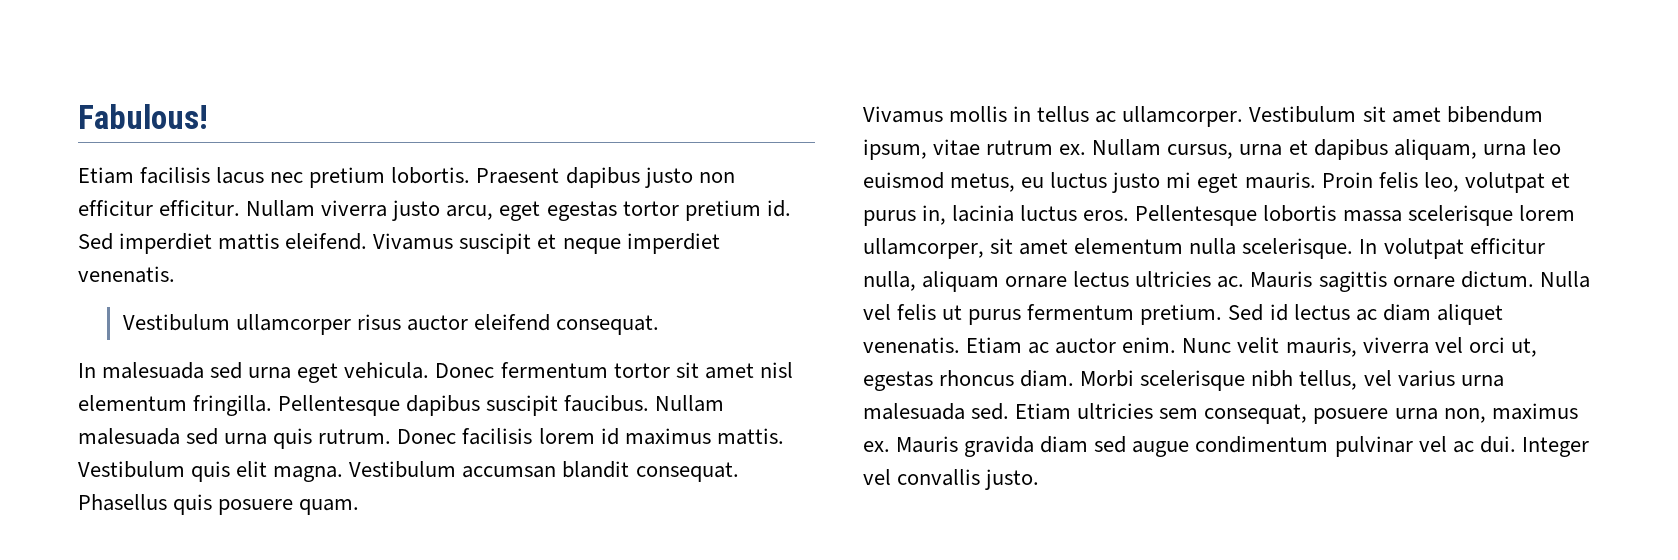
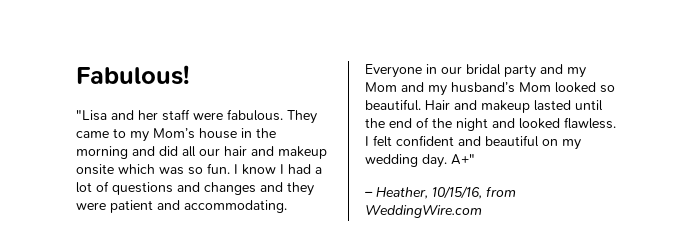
[78,167,735,188] [78,200,791,221] [78,233,720,254] [78,266,175,283] [122,314,659,335] [78,362,793,383] [78,395,725,416] [78,428,784,449] [78,461,739,482] [78,494,360,515] [863,106,1543,127] [863,139,1561,160] [863,172,1570,193] [863,205,1575,226] [863,238,1545,259] [863,271,1590,292] [863,304,1503,325] [863,337,1537,357] [863,370,1504,391] [863,403,1578,424] [863,436,1589,457] [863,469,1040,490] Etiam facilisis lacus nec pretium lobortis. Praesent dapibus justo non efficitur efficitur. Nullam viverra justo arcu, eget egestas tortor pretium id. Sed imperdiet mattis eleifend. Vivamus suscipit et neque imperdiet venenatis. // Vestibulum ullamcorper risus auctor eleifend consequat. // In malesuada sed urna eget vehicula. Donec fermentum tortor sit amet nisl elementum fringilla. Pellentesque dapibus suscipit faucibus. Nullam malesuada sed urna quis rutrum. Donec facilisis lorem id maximus mattis. Vestibulum quis elit magna. Vestibulum accumsan blandit consequat. Phasellus quis posuere quam. // Vivamus mollis in tellus ac ullamcorper. Vestibulum sit amet bibendum ipsum, vitae rutrum ex. Nullam cursus, urna et dapibus aliquam, urna leo euismod metus, eu luctus justo mi eget mauris. Proin felis leo, volutpat et purus in, lacinia luctus eros. Pellentesque lobortis massa scelerisque lorem ullamcorper, sit amet elementum nulla scelerisque. In volutpat efficitur nulla, aliquam ornare lectus ultricies ac. Mauris sagittis ornare dictum. Nulla vel felis ut purus fermentum pretium. Sed id lectus ac diam aliquet venenatis. Etiam ac auctor enim. Nunc velit mauris, viverra vel orci ut, egestas rhoncus diam. Morbi scelerisque nibh tellus, vel varius urna malesuada sed. Etiam ultricies sem consequat, posuere urna non, maximus ex. Mauris gravida diam sed augue condimentum pulvinar vel ac dui. Integer vel convallis justo. -> [76,109,317,124] [76,128,276,142] [76,146,327,159] [76,163,322,175] [76,181,314,196] [76,200,287,213] [365,64,586,78] [365,82,615,96] [365,99,603,113] [365,117,616,131] [365,135,581,150] [365,154,475,168] [365,186,516,199] [365,205,482,218] "Lisa and her staff were fabulous. They came to my Mom’s house in the morning and did all our hair and makeup onsite which was so fun. I know I had a lot of questions and changes and they were patient and accommodating. Everyone in our bridal party and my Mom and my husband’s Mom looked so beautiful. Hair and makeup lasted until the end of the night and looked flawless. I felt confident and beautiful on my wedding day. A+" // – Heather, 10/15/16, from WeddingWire.com

